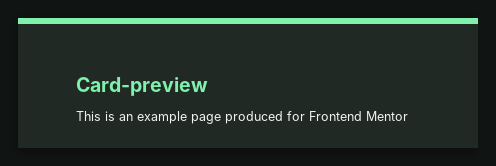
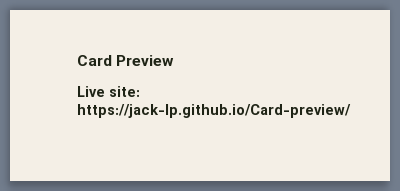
[76,77,208,96] [76,111,408,124] Card-preview // This is an example page produced for Frontend Mentor -> [77,55,175,66] [77,86,140,97] [77,104,351,118] Card Preview // Live site: https://jack-lp.github.io/Card-preview/

